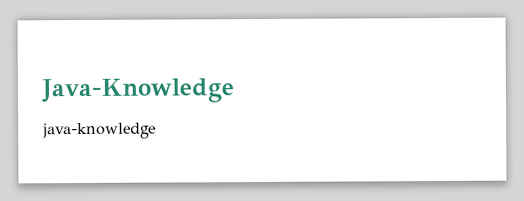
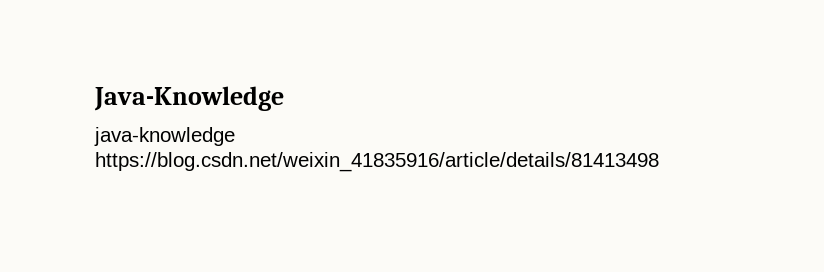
(156, 131) none -> [95,152,659,172] https://blog.csdn.net/weixin_41835916/article/details/81413498

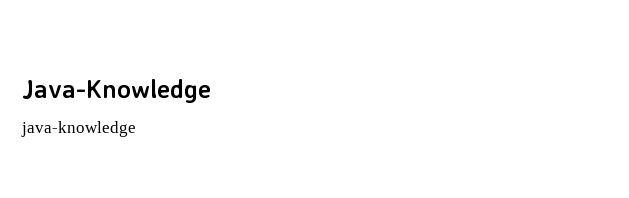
[95,152,659,172] https://blog.csdn.net/weixin_41835916/article/details/81413498 -> (136, 129) none

